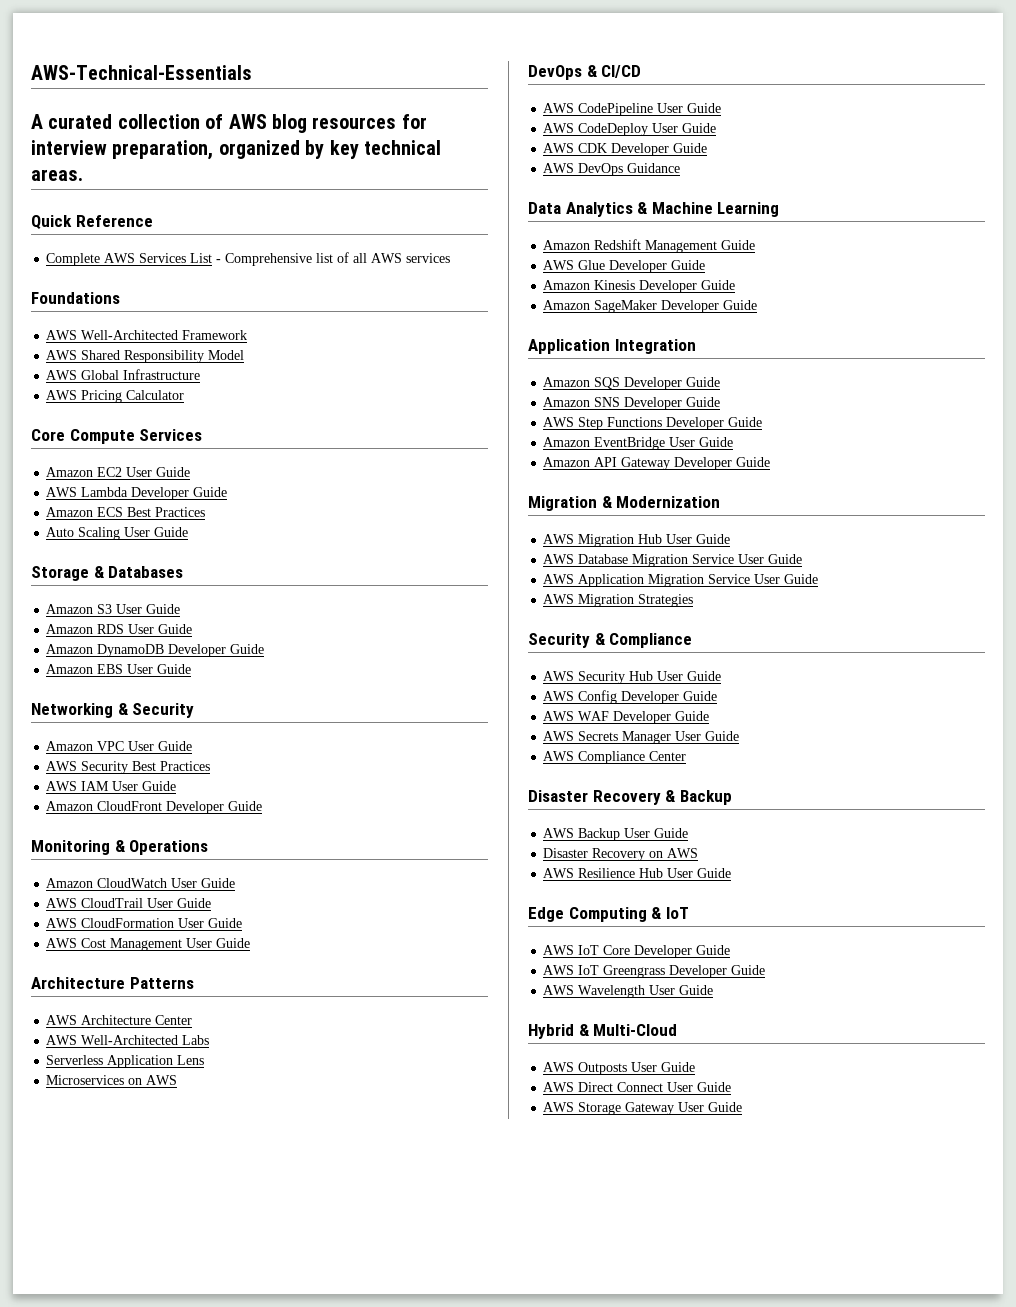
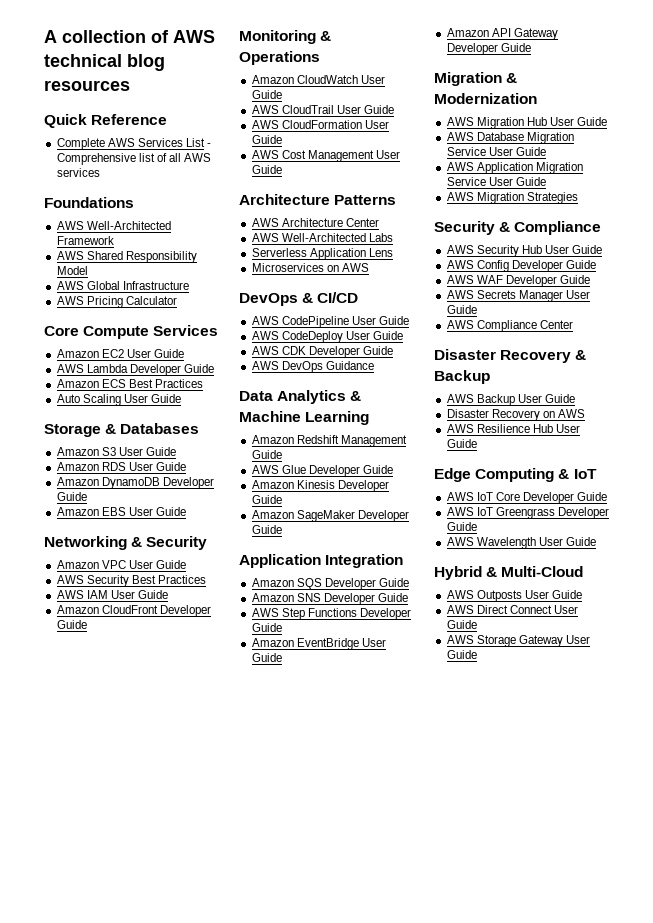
[31,65,252,80] [31,114,113,129] AWS-Technical-Essentials // A curated -> [44,30,57,43] A
(267, 121) none -> [44,54,122,67] technical
[401,114,427,129] [31,140,441,160] [31,169,83,181] for interview preparation, organized by key technical areas. -> (130, 85) none

